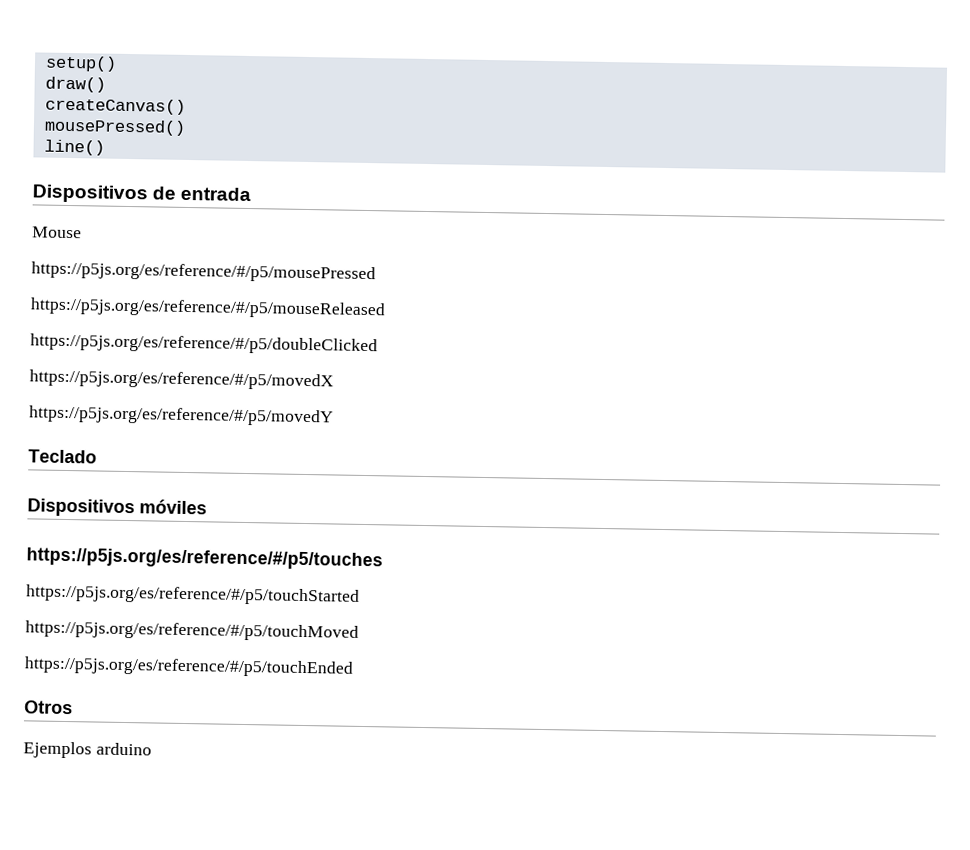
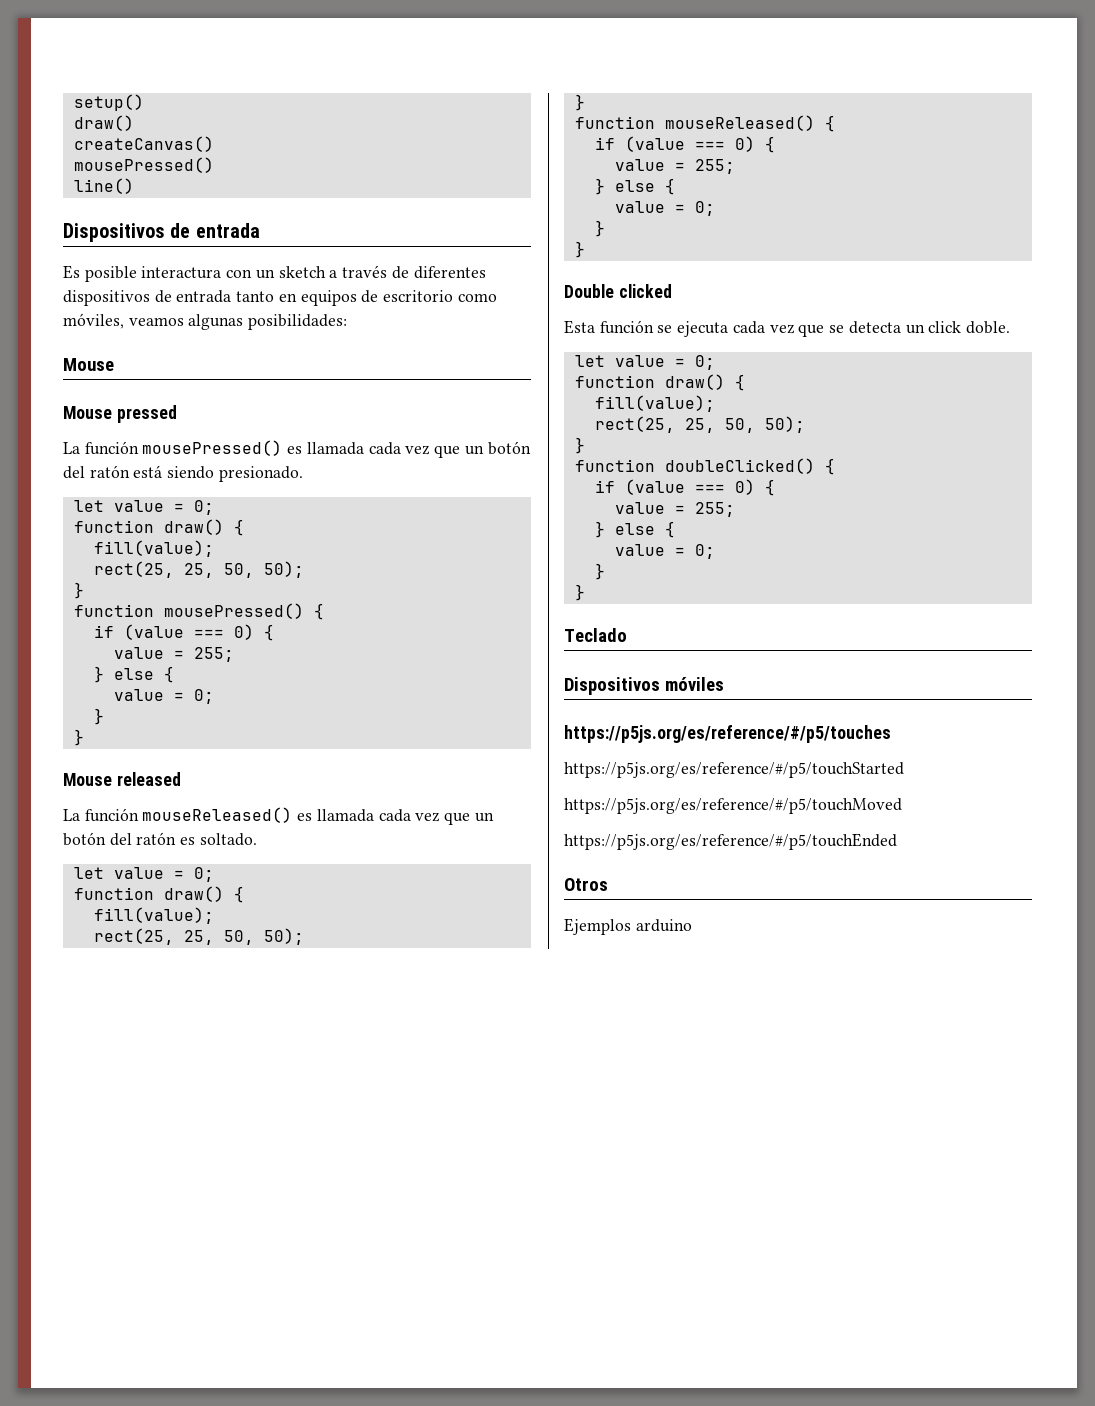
[32,226,82,239] [31,261,376,284] [30,297,386,320] [30,333,378,356] [29,369,334,391] [28,405,334,427] Mouse // https://p5js.org/es/reference/#/p5/mousePressed // https://p5js.org/es/reference/#/p5/mouseReleased // https://p5js.org/es/reference/#/p5/doubleClicked // https://p5js.org/es/reference/#/p5/movedX // https://p5js.org/es/reference/#/p5/movedY -> [63,265,486,282] [63,290,497,306] [63,313,348,330] [63,358,114,371] [63,405,177,423] [63,440,531,458] [63,465,303,482] [73,500,214,515] [73,519,244,536] [93,540,214,557] [93,561,304,578] [73,582,84,599] [73,603,324,620] [93,624,274,641] [113,647,234,662] [93,666,174,683] [113,689,214,704] [93,708,104,725] [73,729,84,746] [63,772,181,786] [63,807,494,825] [63,832,257,846] [73,867,214,882] [73,886,244,903] [93,907,214,924] [93,928,304,945] [574,94,585,111] [574,115,835,132] [594,136,775,153] [614,159,735,174] [594,178,675,195] [614,201,715,216] [594,220,605,237] [574,241,585,258] [564,284,672,298] [564,320,1010,337] [574,355,715,370] [574,374,745,391] [594,395,715,412] [594,416,805,433] [574,437,585,454] [574,458,835,475] [594,479,775,496] [614,502,735,517] [594,521,675,538] [614,544,715,559] [594,563,605,580] [574,584,585,601] Es posible interactura con un sketch a través de diferentes dispositivos de entrada tanto en equipos de escritorio como móviles, veamos algunas posibilidades: // Mouse // Mouse pressed // La función mousePressed() es llamada cada vez que un botón del ratón está siendo presionado. // let value = 0; // function draw() { // fill(value); // rect(25, 25, 50, 50); // } // function mousePressed() { // if (value === 0) { // value = 255; // } else { // value = 0; // } // } // Mouse released // La función mouseReleased() es llamada cada vez que un botón del ratón es soltado. // let value = 0; // function draw() { // fill(value); // rect(25, 25, 50, 50); // } // function mouseReleased() { // if (value === 0) { // value = 255; // } else { // value = 0; // } // } // Double clicked // Esta función se ejecuta cada vez que se detecta un click doble. // let value = 0; // function draw() { // fill(value); // rect(25, 25, 50, 50); // } // function doubleClicked() { // if (value === 0) { // value = 255; // } else { // value = 0; // } // }

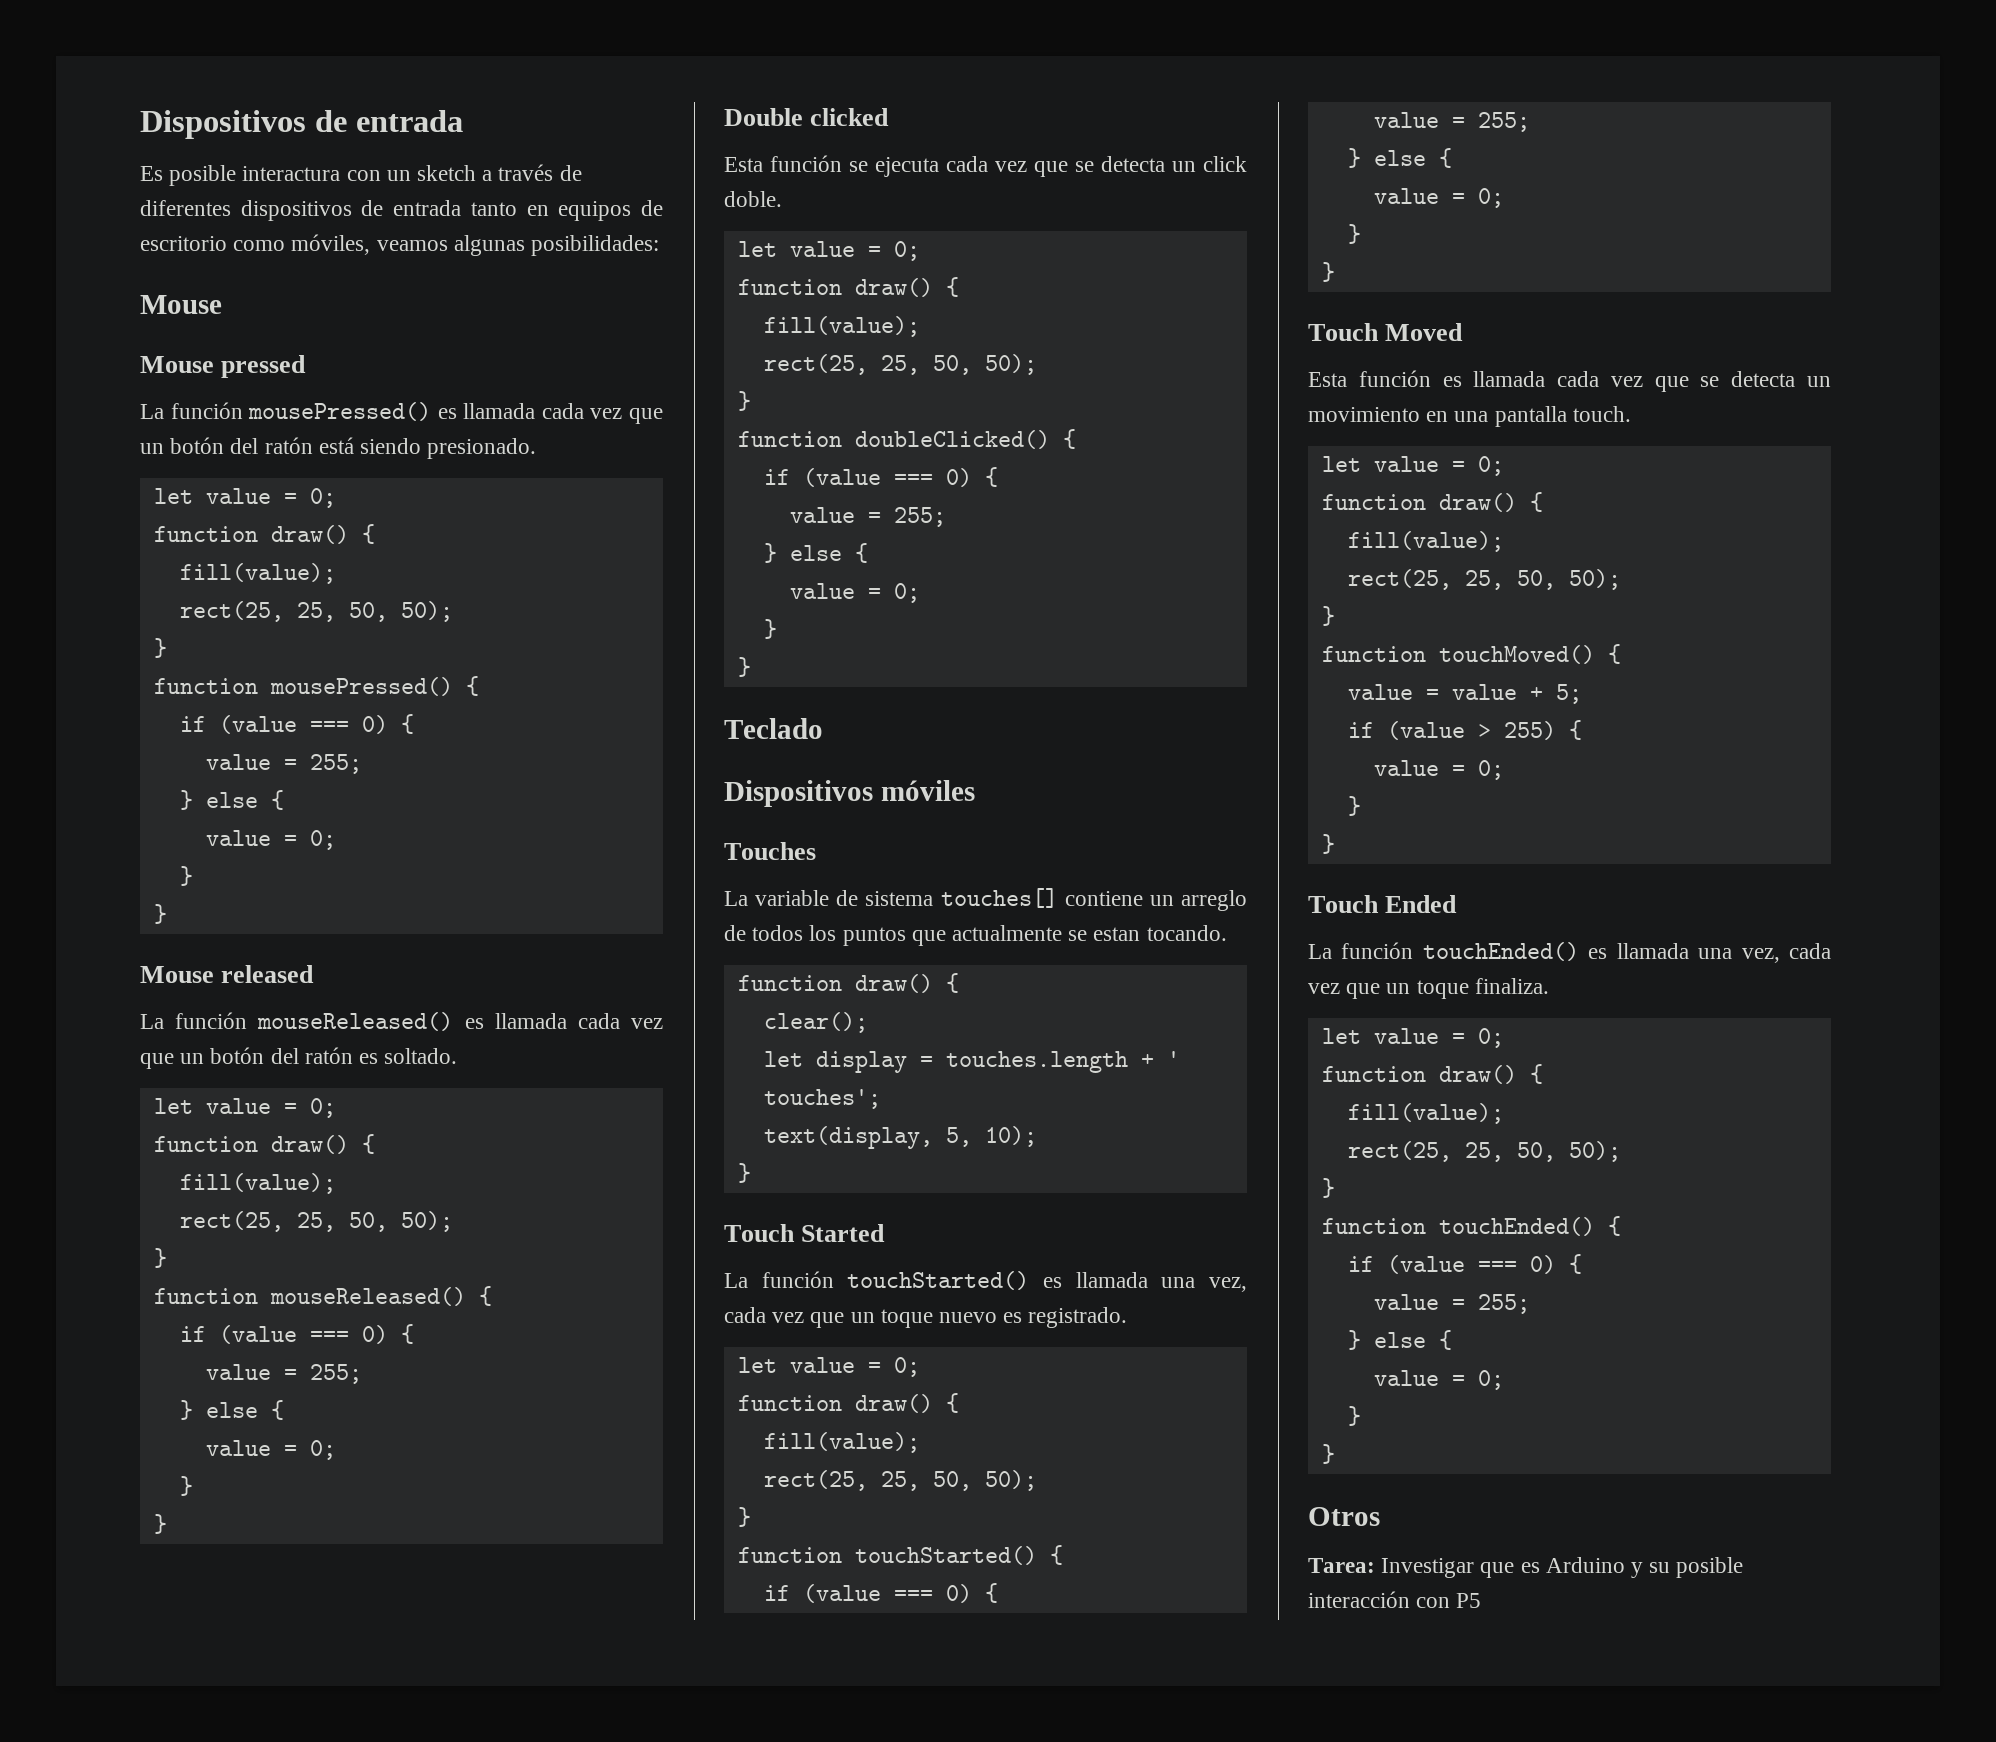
[73,94,144,111] [73,115,134,131] [73,136,214,152] [73,157,214,173] [73,178,134,194] setup() // draw() // createCanvas() // mousePressed() // line() // -> (140, 124) none
[564,725,891,743] [564,762,904,778] [564,798,902,814] [564,833,897,850] [564,878,608,891] [564,918,692,935] https://p5js.org/es/reference/#/p5/touches // https://p5js.org/es/reference/#/p5/touchStarted // https://p5js.org/es/reference/#/p5/touchMoved // https://p5js.org/es/reference/#/p5/touchEnded // Otros // Ejemplos arduino -> [724,842,816,860] [724,888,1247,911] [724,925,1227,946] [737,973,959,993] [763,1012,868,1033] [763,1051,1180,1073] [763,1089,881,1109] [763,1126,1037,1149] [737,1163,751,1183] [724,1224,886,1242] [724,1271,1247,1292] [724,1307,1128,1328] [737,1357,920,1377] [737,1393,959,1413] [763,1432,920,1453] [763,1470,1037,1491] [737,1507,751,1527] [737,1545,1063,1565] [763,1583,998,1603] [1373,112,1530,132] [1347,148,1452,168] [1373,188,1504,208] [1347,224,1361,244] [1321,262,1335,282] [1308,323,1464,341] [1308,370,1831,392] [1308,406,1631,427] [1321,456,1504,476] [1321,492,1543,512] [1347,531,1504,552] [1347,569,1621,590] [1321,606,1335,626] [1321,644,1621,664] [1347,684,1582,704] [1347,720,1582,740] [1373,760,1504,780] [1347,796,1361,816] [1321,834,1335,854] [1308,895,1458,913] [1308,942,1831,963] [1308,978,1549,999] [1321,1028,1504,1048] [1321,1064,1543,1084] [1347,1103,1504,1124] [1347,1141,1621,1162] [1321,1178,1335,1198] [1321,1216,1621,1236] [1347,1254,1582,1274] [1373,1294,1530,1314] [1347,1330,1452,1350] [1373,1370,1504,1390] [1347,1406,1361,1426] [1321,1444,1335,1464] [1308,1507,1380,1526] [1308,1557,1744,1578] [1308,1591,1482,1608] Touches // La variable de sistema touches[] contiene un arreglo de todos los puntos que actualmente se estan tocando. // function draw() { // clear(); // let display = touches.length + ' touches'; // text(display, 5, 10); // } // Touch Started // La función touchStarted() es llamada una vez, cada vez que un toque nuevo es registrado. // let value = 0; // function draw() { // fill(value); // rect(25, 25, 50, 50); // } // function touchStarted() { // if (value === 0) { // value = 255; // } else { // value = 0; // } // } // Touch Moved // Esta función es llamada cada vez que se detecta un movimiento en una pantalla touch. // let value = 0; // function draw() { // fill(value); // rect(25, 25, 50, 50); // } // function touchMoved() { // value = value + 5; // if (value > 255) { // value = 0; // } // } // Touch Ended // La función touchEnded() es llamada una vez, cada vez que un toque finaliza. // let value = 0; // function draw() { // fill(value); // rect(25, 25, 50, 50); // } // function touchEnded() { // if (value === 0) { // value = 255; // } else { // value = 0; // } // } // Otros // Tarea: Investigar que es Arduino y su posible interacción con P5

